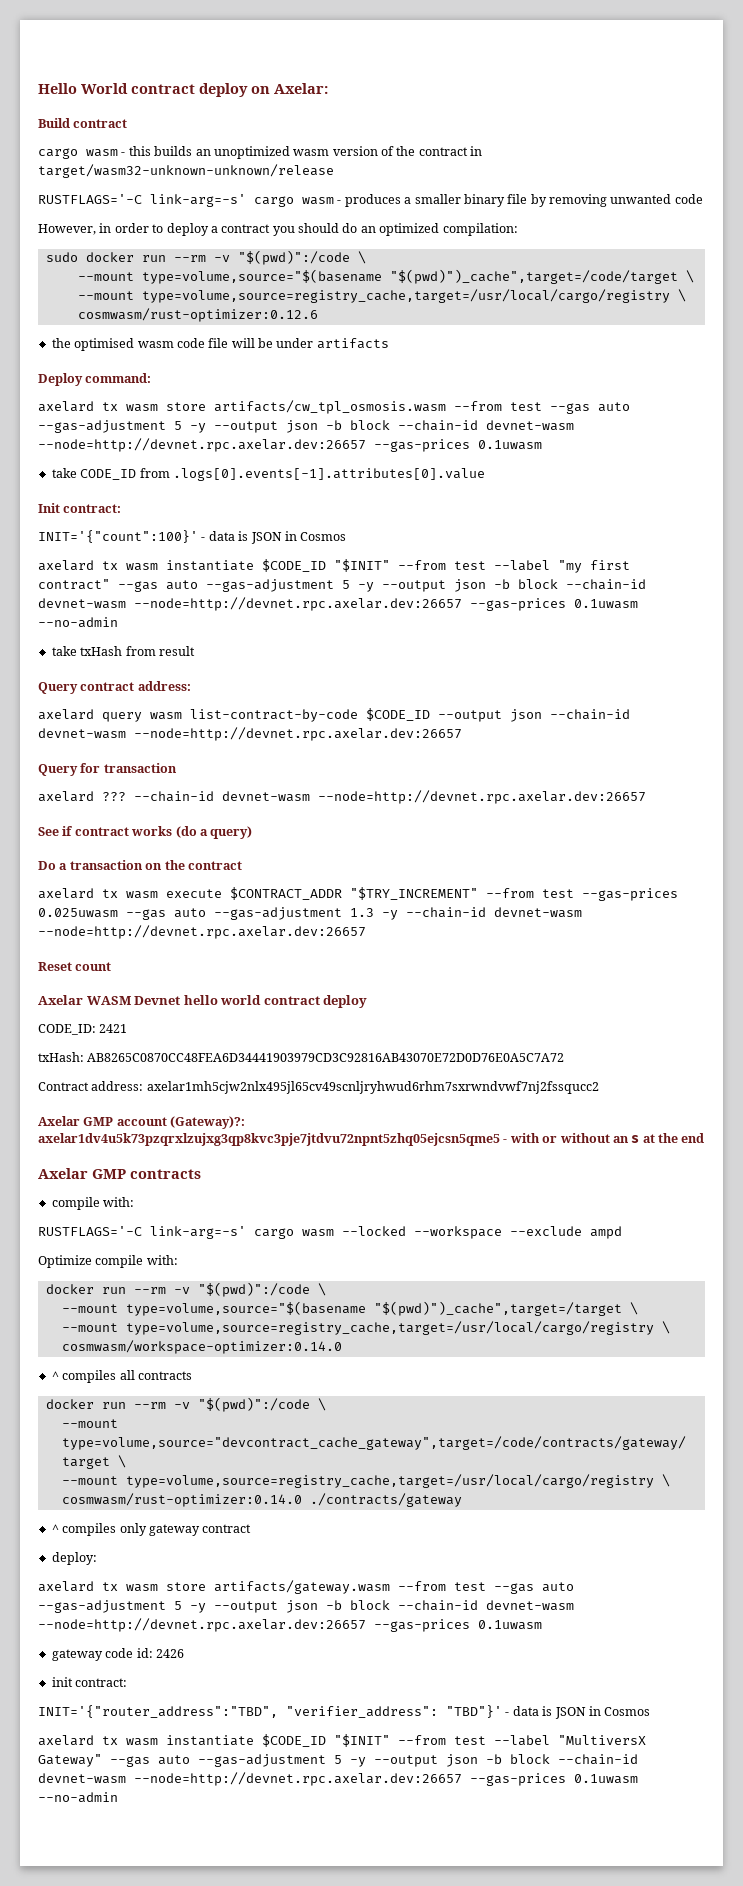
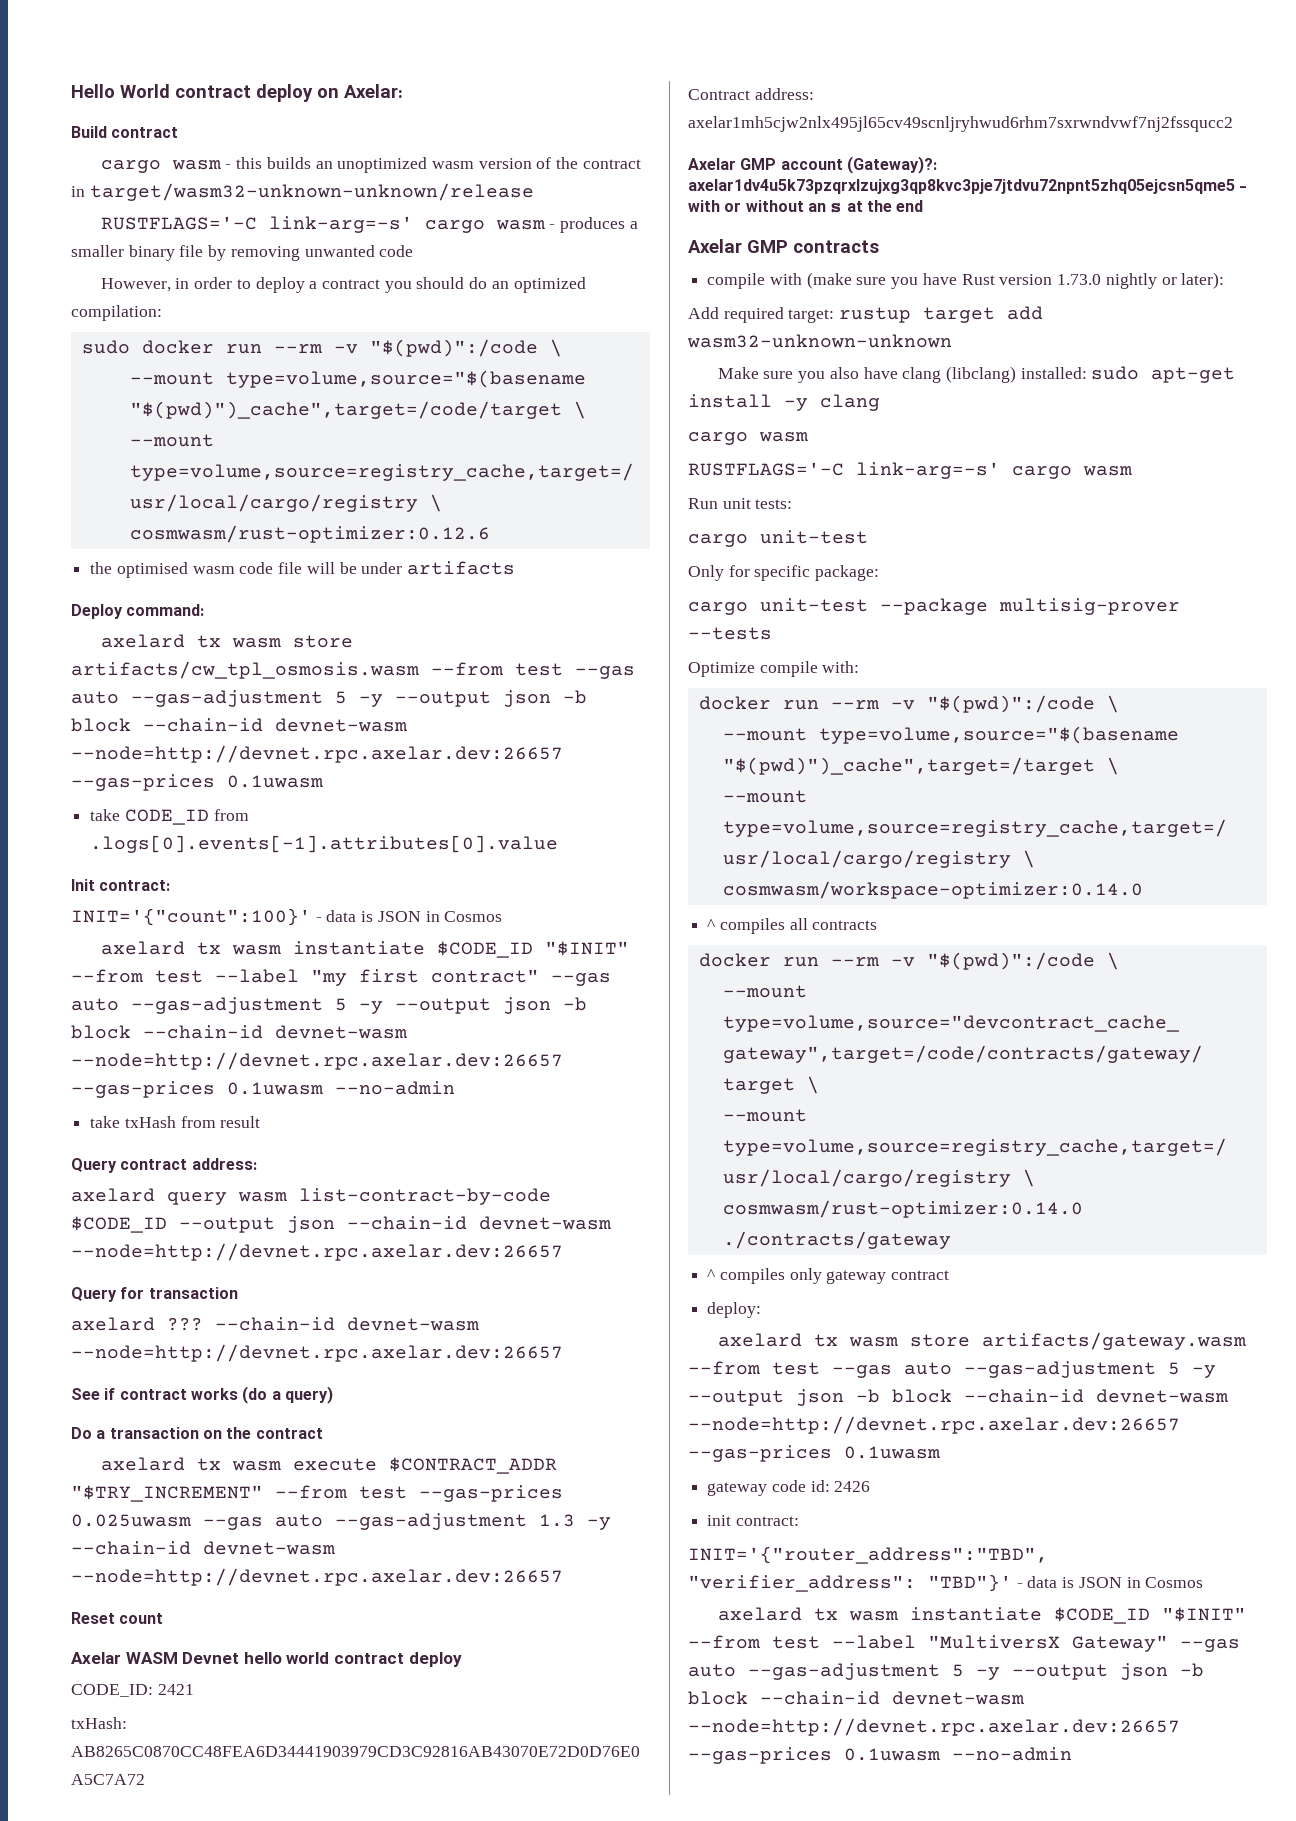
[103,1197,135,1207] [38,1226,622,1239] with: // RUSTFLAGS='-C link-arg=-s' cargo wasm --locked --workspace --exclude ampd -> [769,272,1225,289] [688,306,1044,323] [687,334,952,348] [717,366,1236,383] [688,394,880,411] [688,432,808,445] [688,462,1132,479] [688,498,793,509] [688,530,868,547] [688,565,880,581] [688,598,1180,615] [688,627,772,640] with (make sure you have Rust version 1.73.0 nightly or later): // Add required target: rustup target add wasm32-unknown-unknown // Make sure you also have clang (libclang) installed: sudo apt-get install -y clang // cargo wasm // RUSTFLAGS='-C link-arg=-s' cargo wasm // Run unit tests: // cargo unit-test // Only for specific package: // cargo unit-test --package multisig-prover --tests

